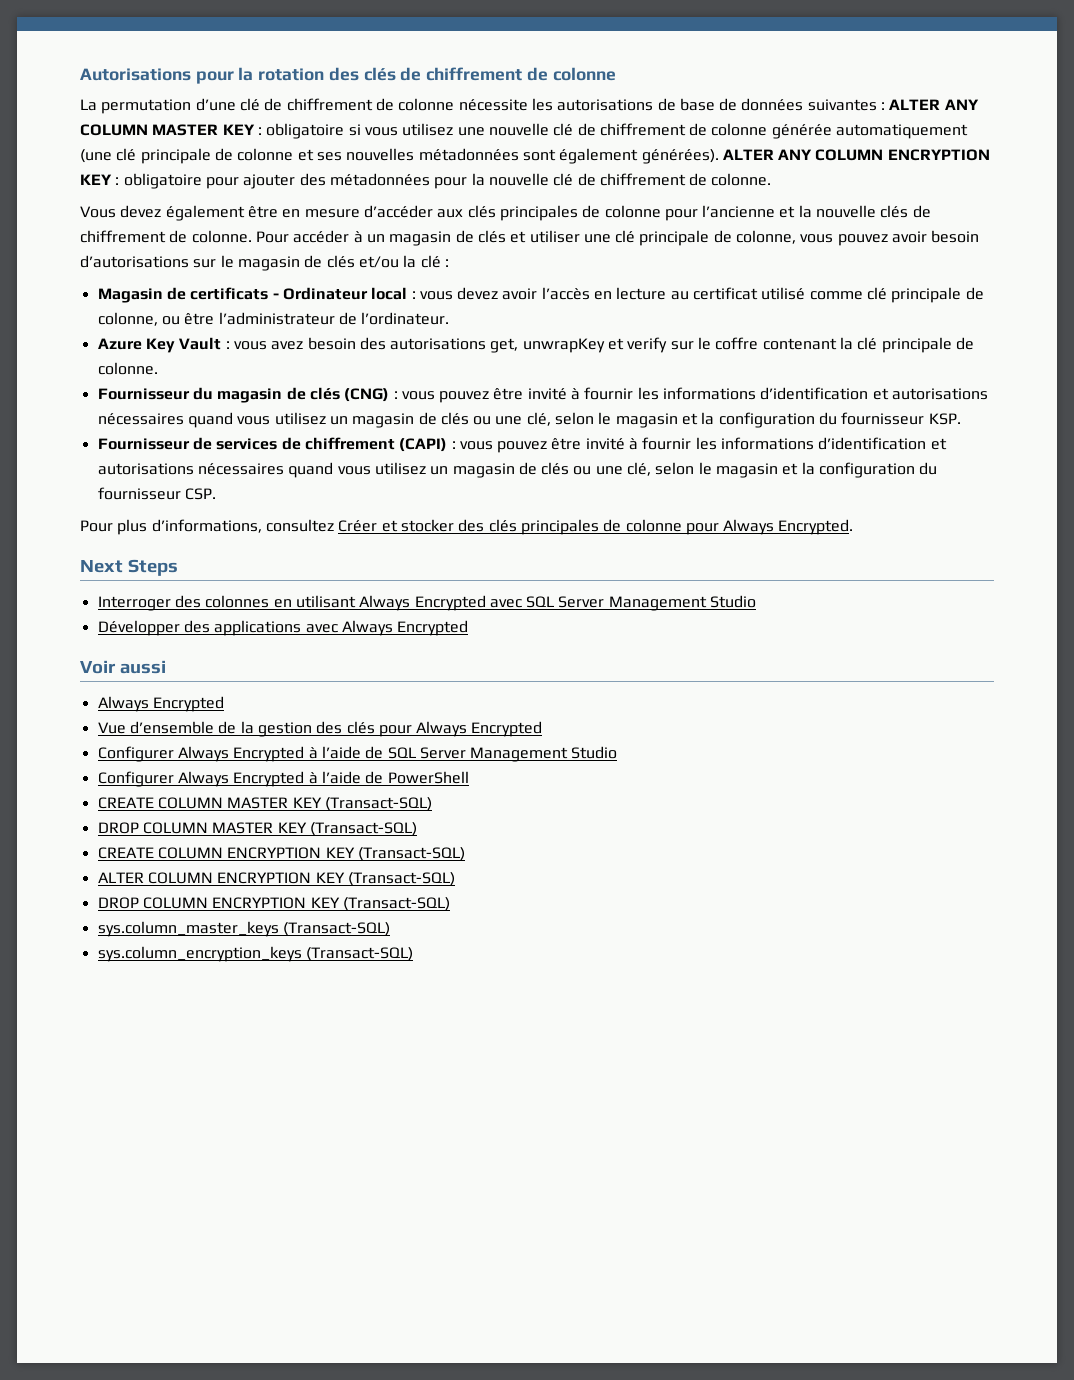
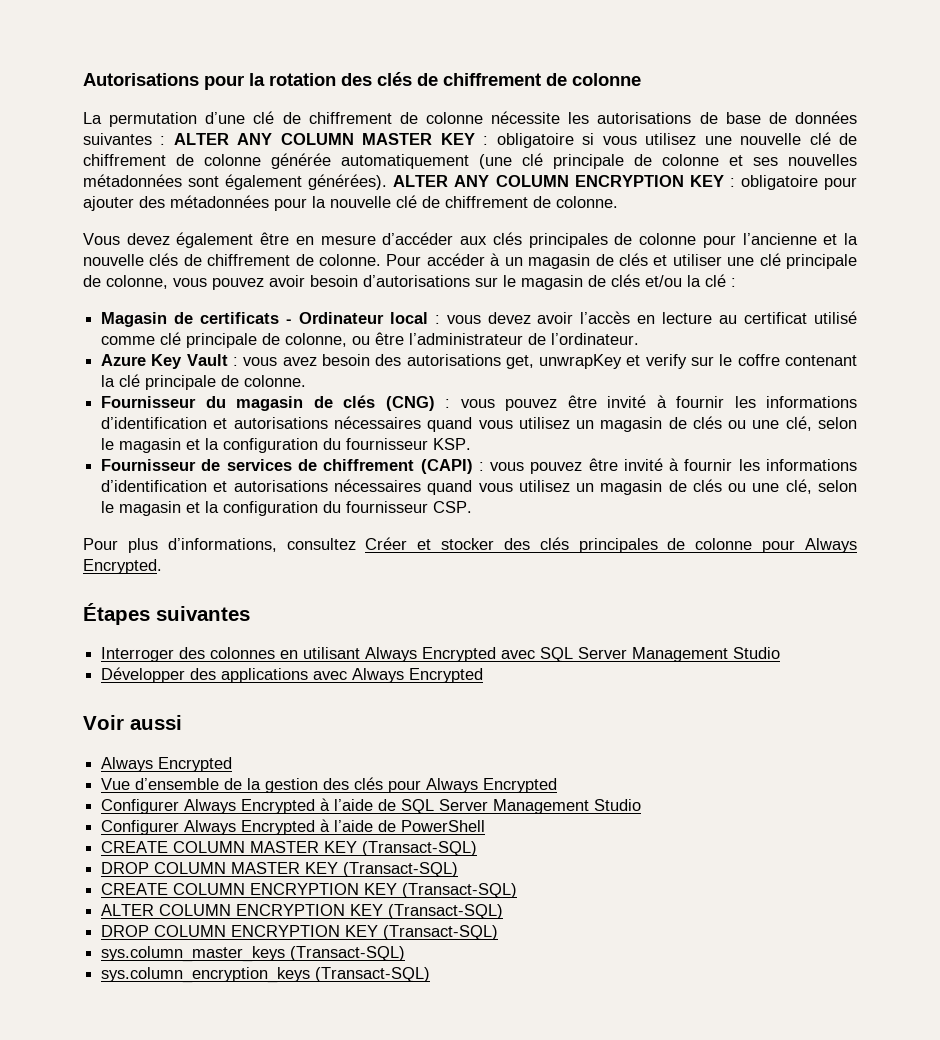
[80,559,178,576] Next Steps -> [83,603,250,625] Étapes suivantes

